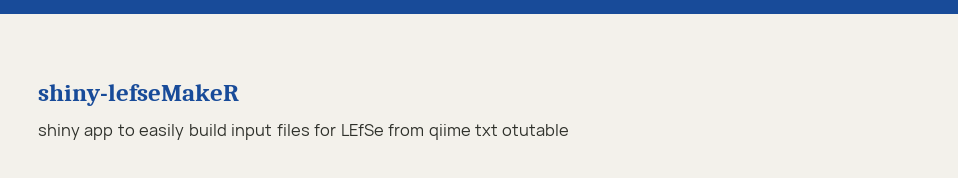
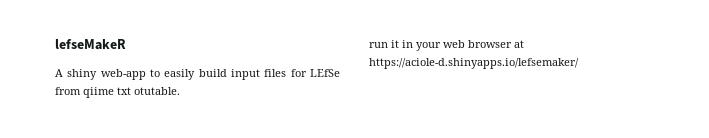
[38,84,239,106] [38,124,114,140] shiny-lefseMakeR // shiny app -> [55,39,126,50] [55,69,146,80] lefseMakeR // A shiny web-app
[502,124,570,136] otutable -> [134,87,180,95] [369,40,524,51] [369,58,579,69] otutable. // run it in your web browser at https://aciole-d.shinyapps.io/lefsemaker/

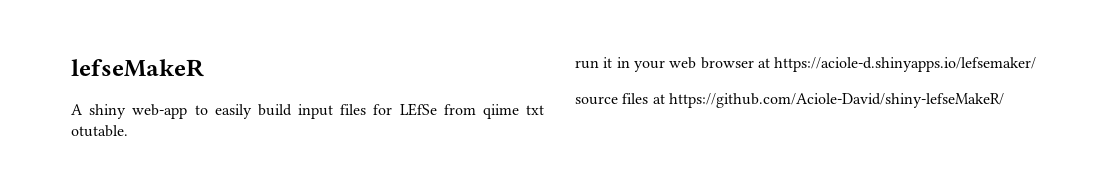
(579, 63) none -> [575,93,1004,108] // source files at https://github.com/Aciole-David/shiny-lefseMakeR/

